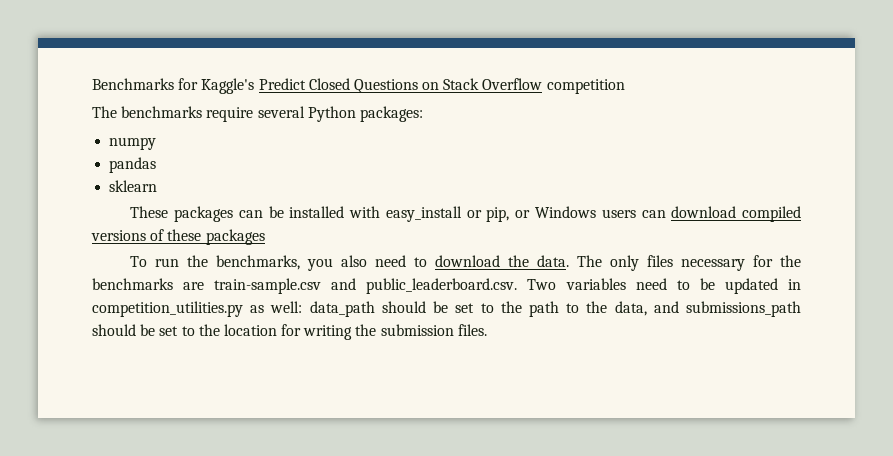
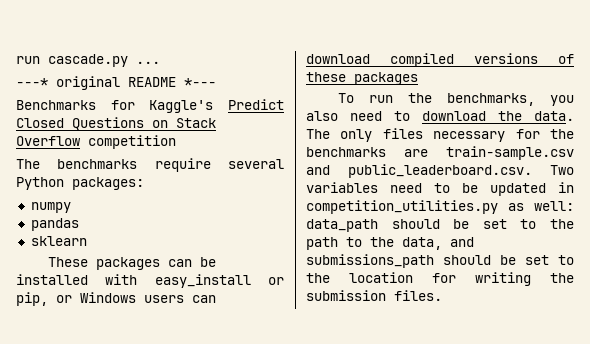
(92, 84) none -> [16,54,160,67] [16,76,216,90] run cascade.py ... // ---* original README *--- //

